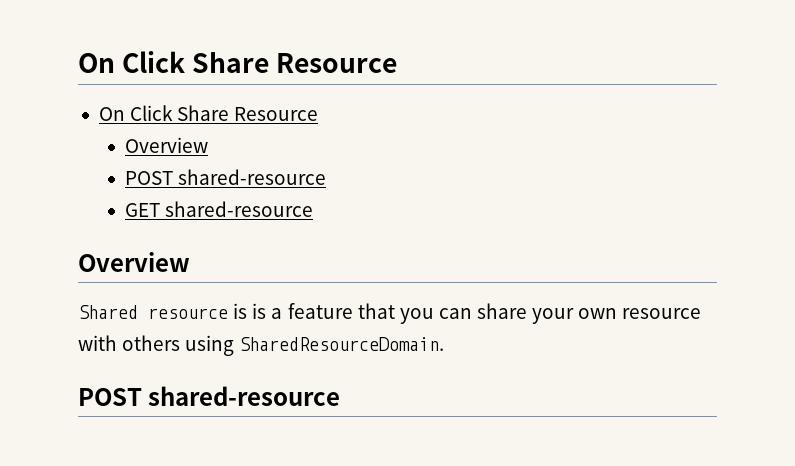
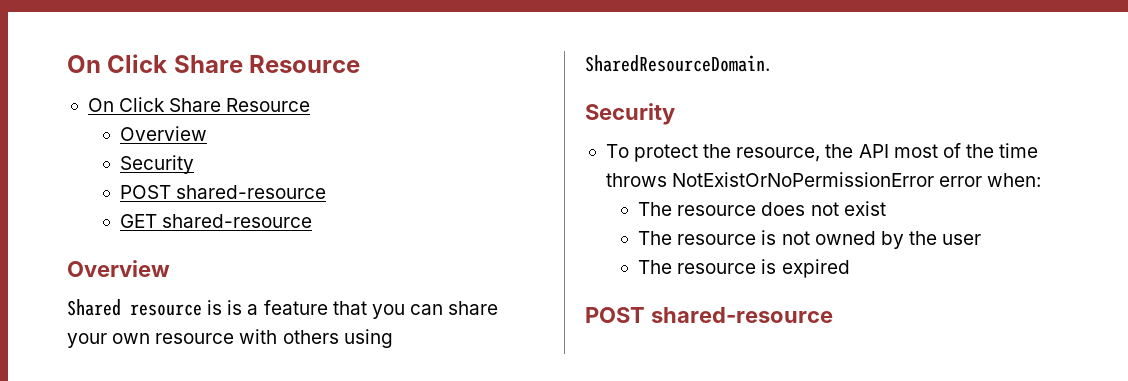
(208, 145) none -> [120,155,195,174] // Security
(445, 344) none -> [585,103,675,125] [605,143,1039,162] [605,172,1042,187] [638,201,886,216] [638,230,982,249] [638,259,850,278] // Security // To protect the resource, the API most of the time throws NotExistOrNoPermissionError error when: // The resource does not exist // The resource is not owned by the user // The resource is expired

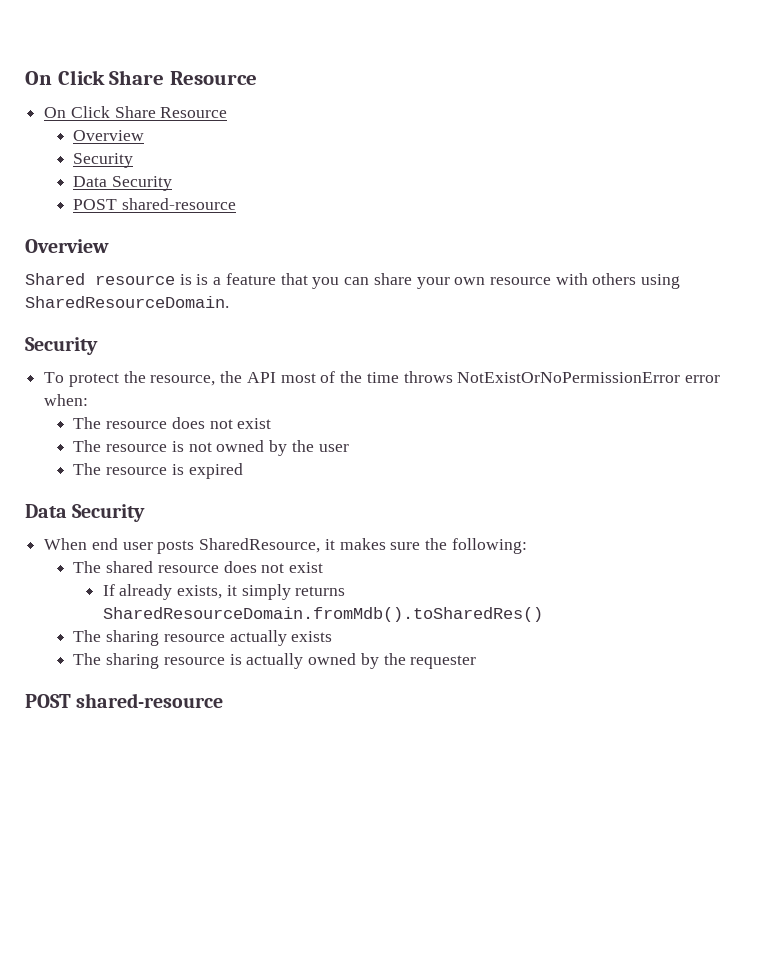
[120,185,327,199] [120,214,313,228] // POST shared-resource // GET shared-resource -> [73,176,173,191] [73,198,237,210] // Data Security // POST shared-resource
(850, 268) none -> [25,504,146,522] [44,538,527,554] [73,561,324,573] [102,584,346,600] [102,607,543,622] [73,630,333,646] [73,653,477,669] // Data Security // When end user posts SharedResource, it makes sure the following: // The shared resource does not exist // If already exists, it simply returns SharedResourceDomain.fromMdb().toSharedRes() // The sharing resource actually exists // The sharing resource is actually owned by the requester

